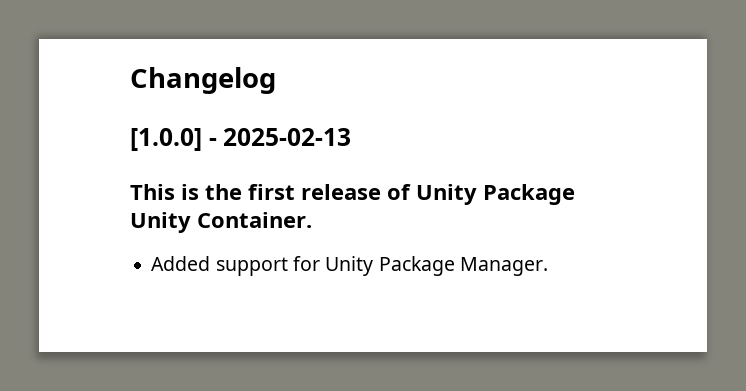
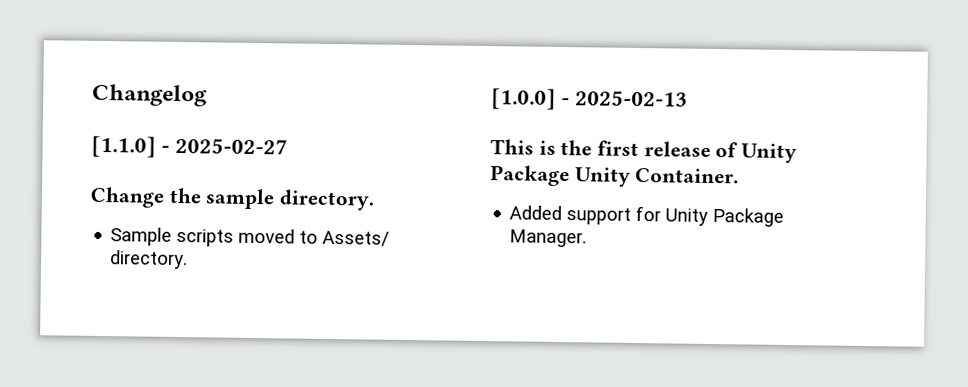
(276, 80) none -> [91,135,289,158] [90,186,376,211] [110,227,391,247] [109,250,189,270] // [1.1.0] - 2025-02-27 // Change the sample directory. // Sample scripts moved to Assets/ directory.

